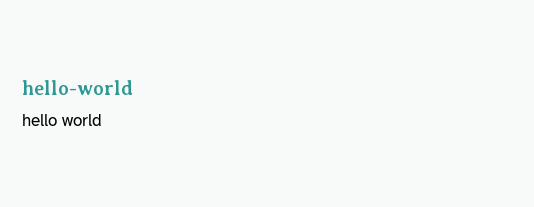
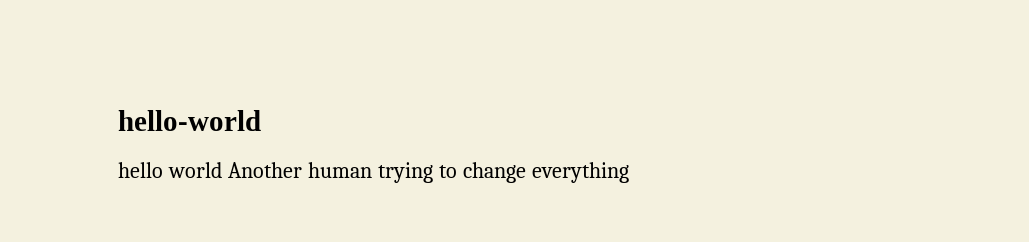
(102, 120) none -> [227,162,629,183] Another human trying to change everything

